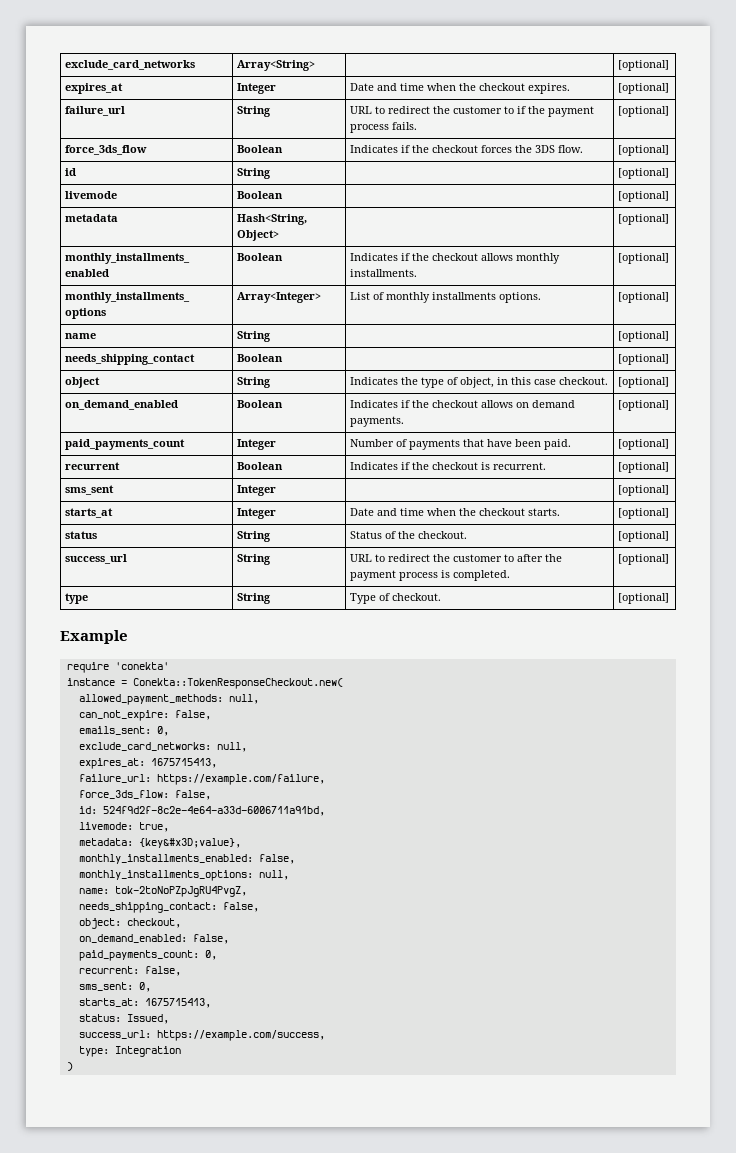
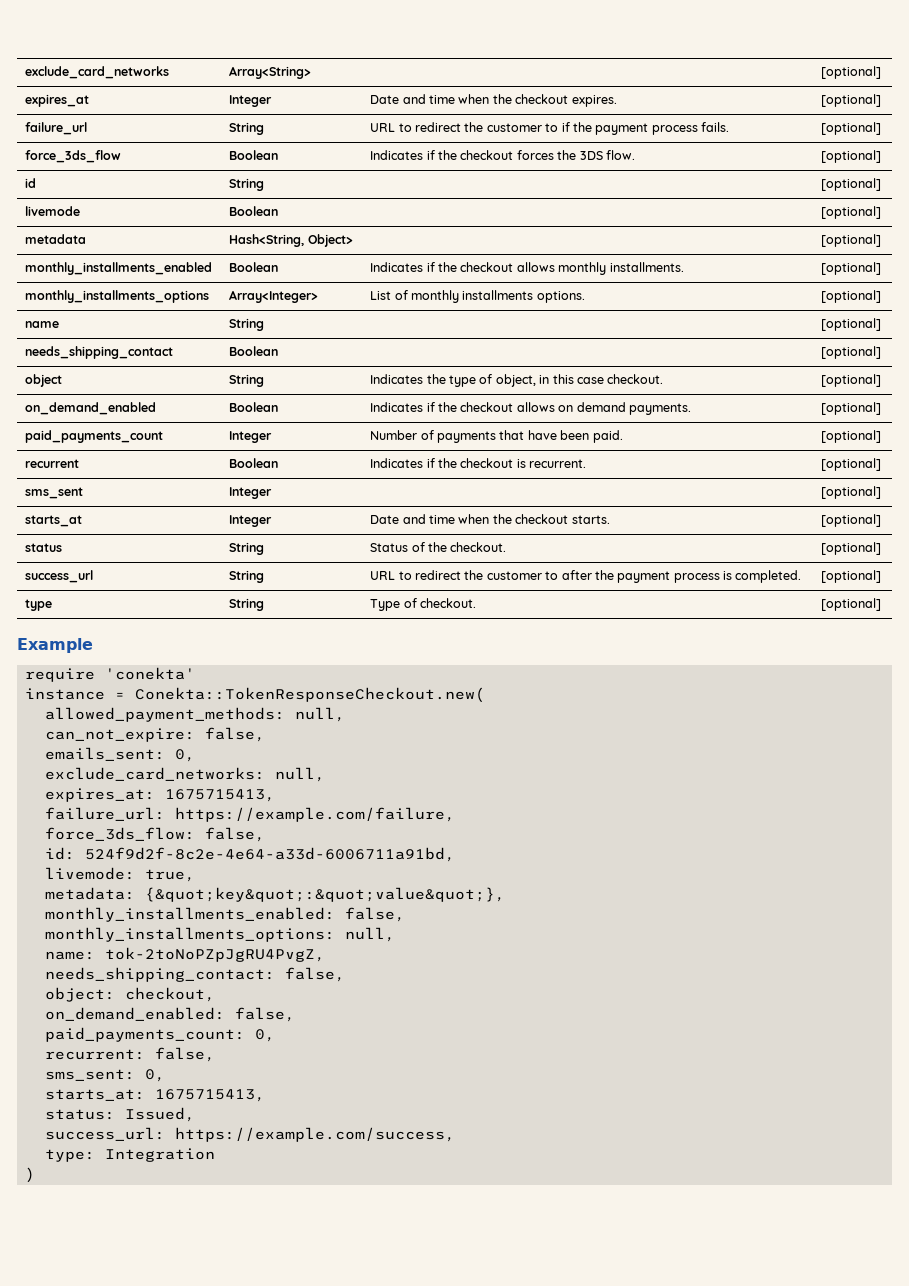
[138,838,241,848] {key&#x3D;value}, -> [145,887,506,902] {&quot;key&quot;:&quot;value&quot;},

